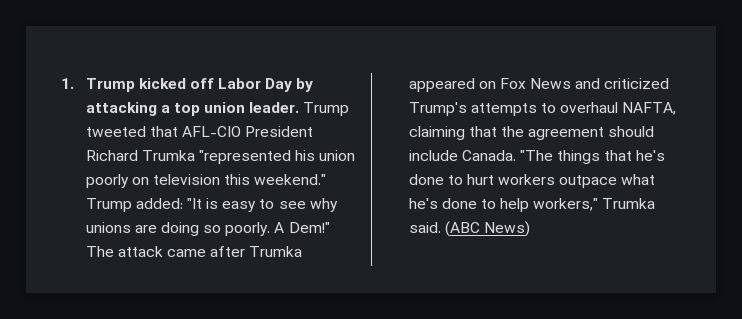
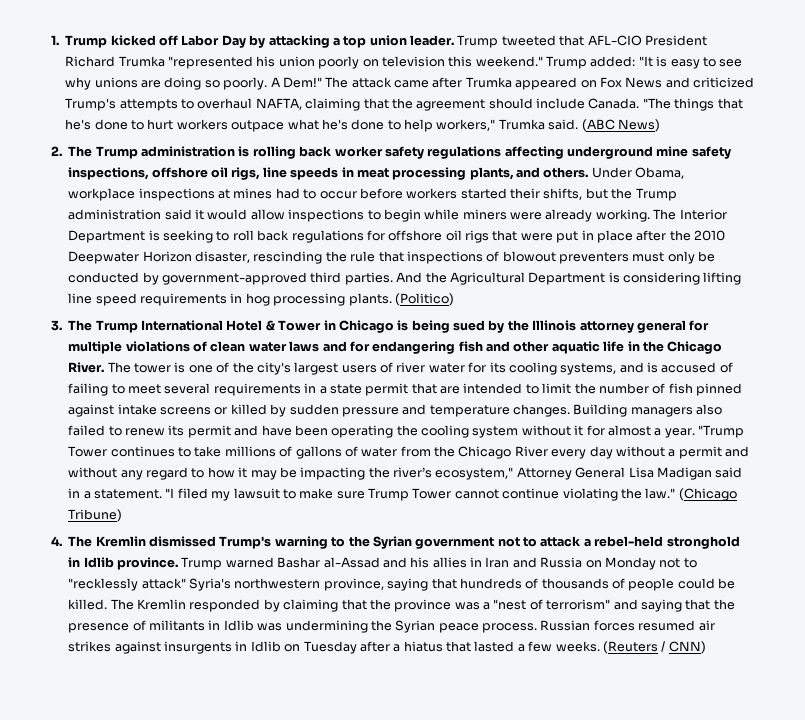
(530, 229) none -> [51,146,731,159] [68,167,685,180] [68,188,677,201] [68,209,727,222] [68,230,725,243] [68,251,716,264] [68,272,742,285] [68,293,454,306] [51,320,710,333] [68,341,723,354] [68,362,733,375] [68,383,742,396] [68,404,723,417] [68,425,744,438] [68,446,749,459] [68,467,743,480] [68,488,737,501] [68,509,123,522] [51,536,740,549] [68,557,697,570] [68,578,736,591] [68,599,735,612] [68,620,715,633] [68,641,706,654] // 2. The Trump administration is rolling back worker safety regulations affecting underground mine safety inspections, offshore oil rigs, line speeds in meat processing plants, and others. Under Obama, workplace inspections at mines had to occur before workers started their shifts, but the Trump administration said it would allow inspections to begin while miners were already working. The Interior Department is seeking to roll back regulations for offshore oil rigs that were put in place after the 2010 Deepwater Horizon disaster, rescinding the rule that inspections of blowout preventers must only be conducted by government-approved third parties. And the Agricultural Department is considering lifting line speed requirements in hog processing plants. (Politico) // 3. The Trump International Hotel & Tower in Chicago is being sued by the Illinois attorney general for multiple violations of clean water laws and for endangering fish and other aquatic life in the Chicago River. The tower is one of the city's largest users of river water for its cooling systems, and is accused of failing to meet several requirements in a state permit that are intended to limit the number of fish pinned against intake screens or killed by sudden pressure and temperature changes. Building managers also failed to renew its permit and have been operating the cooling system without it for almost a year. "Trump Tower continues to take millions of gallons of water from the Chicago River every day without a permit and without any regard to how it may be impacting the river’s ecosystem," Attorney General Lisa Madigan said in a statement. "I filed my lawsuit to make sure Trump Tower cannot continue violating the law." (Chicago Tribune) // 4. The Kremlin dismissed Trump's warning to the Syrian government not to attack a rebel-held stronghold in Idlib province. Trump warned Bashar al-Assad and his allies in Iran and Russia on Monday not to "recklessly attack" Syria's northwestern province, saying that hundreds of thousands of people could be killed. The Kremlin responded by claiming that the province was a "nest of terrorism" and saying that the presence of militants in Idlib was undermining the Syrian peace process. Russian forces resumed air strikes against insurgents in Idlib on Tuesday after a hiatus that lasted a few weeks. (Reuters / CNN)

